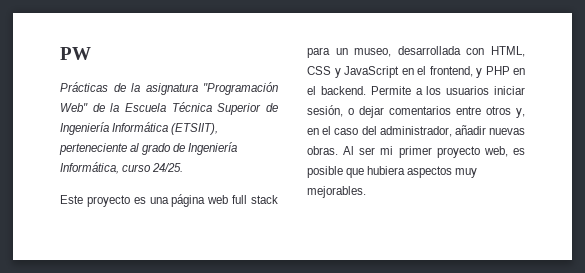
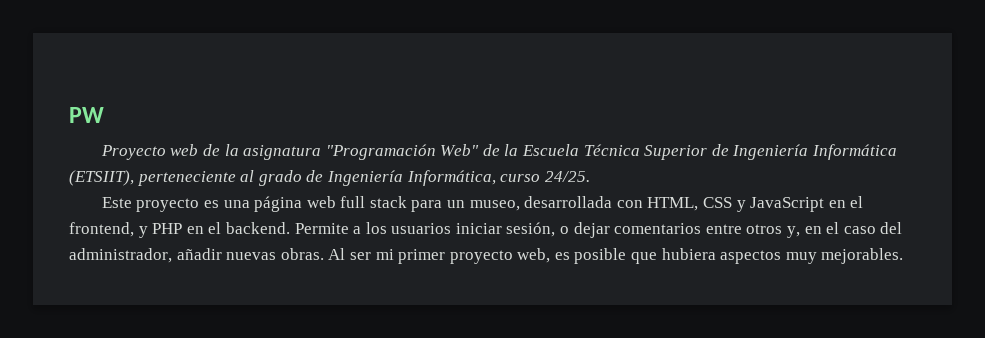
[60,82,108,92] Prácticas -> [100,144,199,160] Proyecto web

